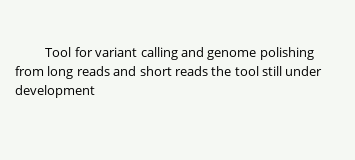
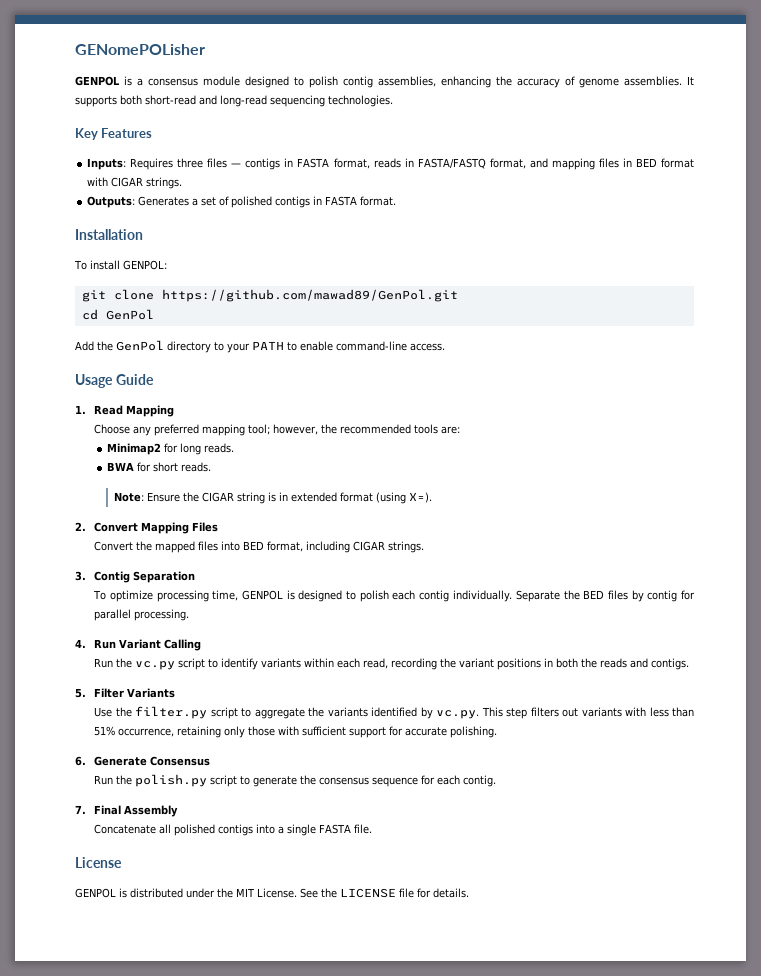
[45,47,314,60] [15,66,323,79] [15,85,95,98] Tool for variant calling and genome polishing from long reads and short reads the tool still under development -> [75,44,205,55] [75,76,694,88] [75,95,393,107] [75,128,153,140] [87,158,694,170] [87,177,183,189] [87,196,397,208] [75,229,143,240] [74,260,167,270] [81,289,458,302] [81,309,154,320] [75,340,445,353] [75,374,154,388] [75,405,175,417] [94,424,461,436] [106,443,234,455] [106,462,211,472] [113,492,432,504] [75,522,219,534] [94,541,425,553] [75,571,196,583] [93,590,695,602] [94,609,190,621] [75,639,202,651] [94,658,690,670] [75,688,176,698] [94,706,694,719] [94,726,498,738] [75,756,211,766] [94,774,497,787] [75,805,179,817] [94,824,373,836] [75,857,122,868] [75,888,469,898] GENomePOLisher // GENPOL is a consensus module designed to polish contig assemblies, enhancing the accuracy of genome assemblies. It supports both short-read and long-read sequencing technologies. // Key Features // Inputs: Requires three files — contigs in FASTA format, reads in FASTA/FASTQ format, and mapping files in BED format with CIGAR strings. // Outputs: Generates a set of polished contigs in FASTA format. // Installation // To install GENPOL: // git clone https://github.com/mawad89/GenPol.git // cd GenPol // Add the GenPol directory to your PATH to enable command-line access. // Usage Guide // 1. Read Mapping // Choose any preferred mapping tool; however, the recommended tools are: // Minimap2 for long reads. // BWA for short reads. // Note: Ensure the CIGAR string is in extended format (using X=). // 2. Convert Mapping Files // Convert the mapped files into BED format, including CIGAR strings. // 3. Contig Separation // To optimize processing time, GENPOL is designed to polish each contig individually. Separate the BED files by contig for parallel processing. // 4. Run Variant Calling // Run the vc.py script to identify variants within each read, recording the variant positions in both the reads and contigs. // 5. Filter Variants // Use the filter.py script to aggregate the variants identified by vc.py. This step filters out variants with less than 51% occurrence, retaining only those with sufficient support for accurate polishing. // 6. Generate Consensus // Run the polish.py script to generate the consensus sequence for each contig. // 7. Final Assembly // Concatenate all polished contigs into a single FASTA file. // License // GENPOL is distributed under the MIT License. See the LICENSE file for details.

